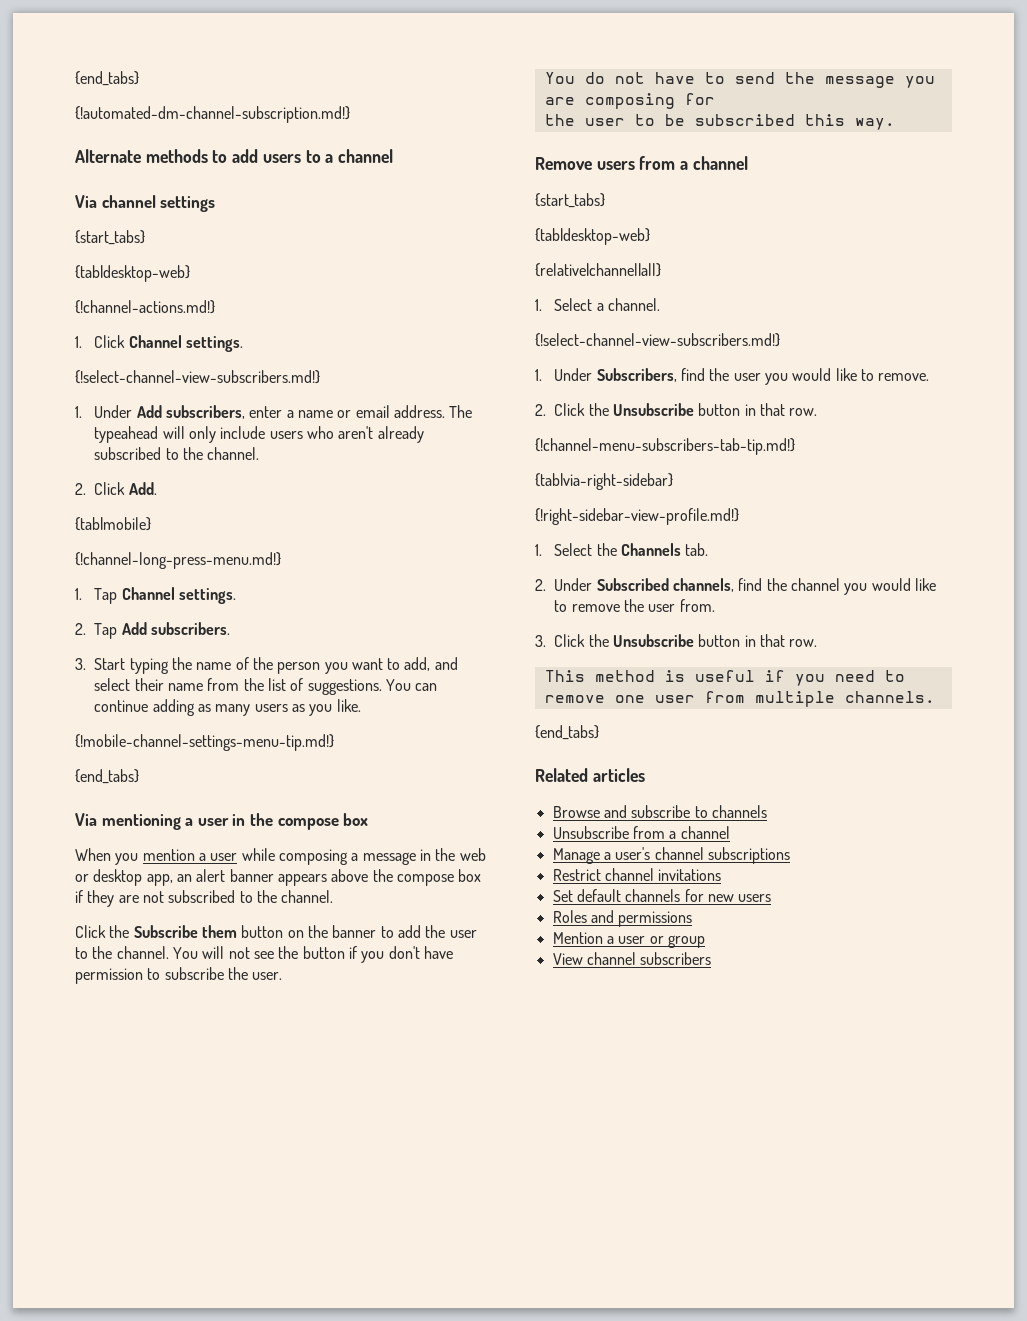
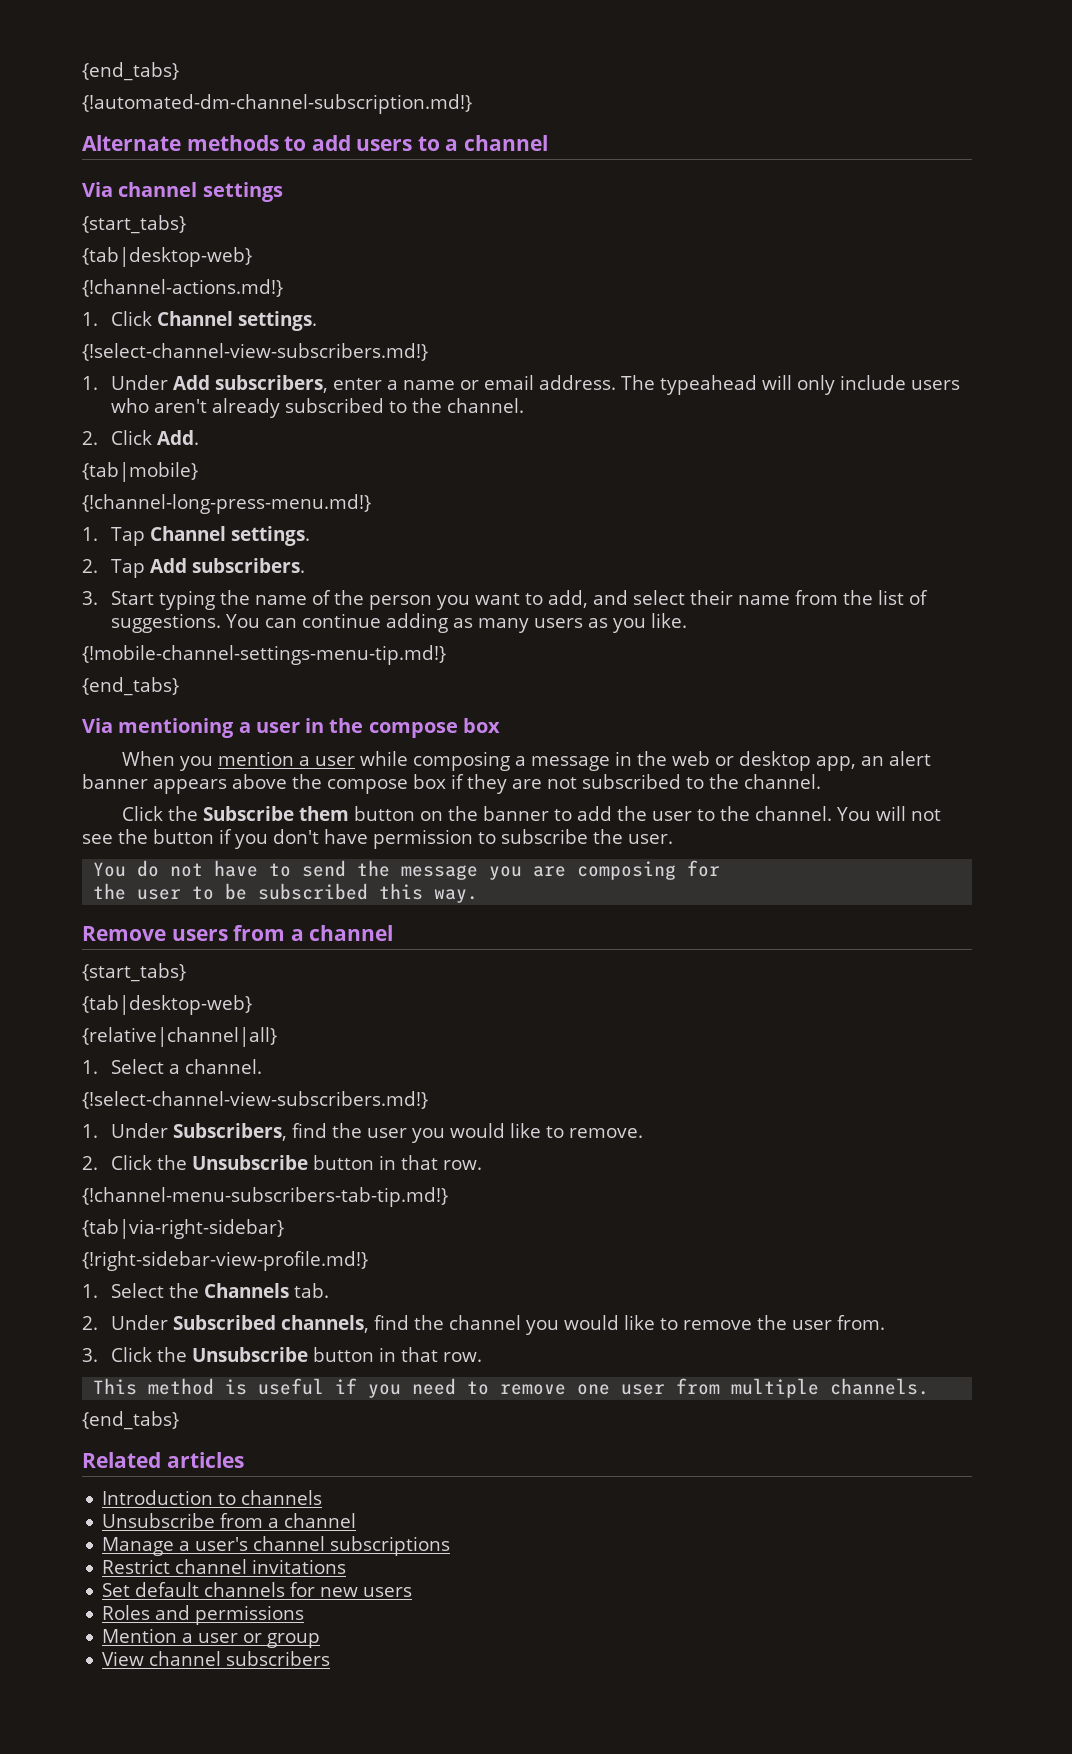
[552,805,691,818] Browse and subscribe -> [102,1490,214,1505] Introduction

